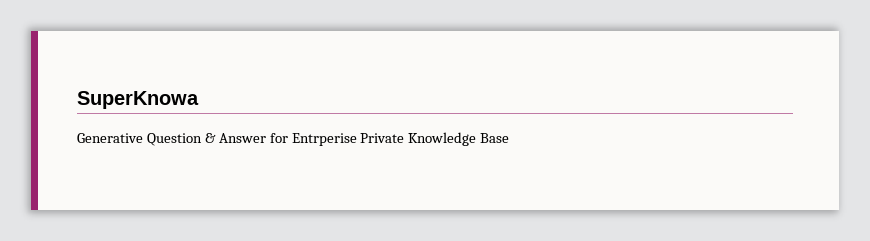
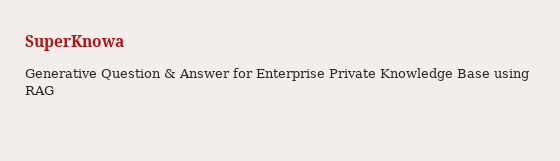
[291,133,357,146] Entrperise -> [256,69,325,81] Enterprise
(510, 138) none -> [494,69,529,81] [25,86,54,95] using RAG

